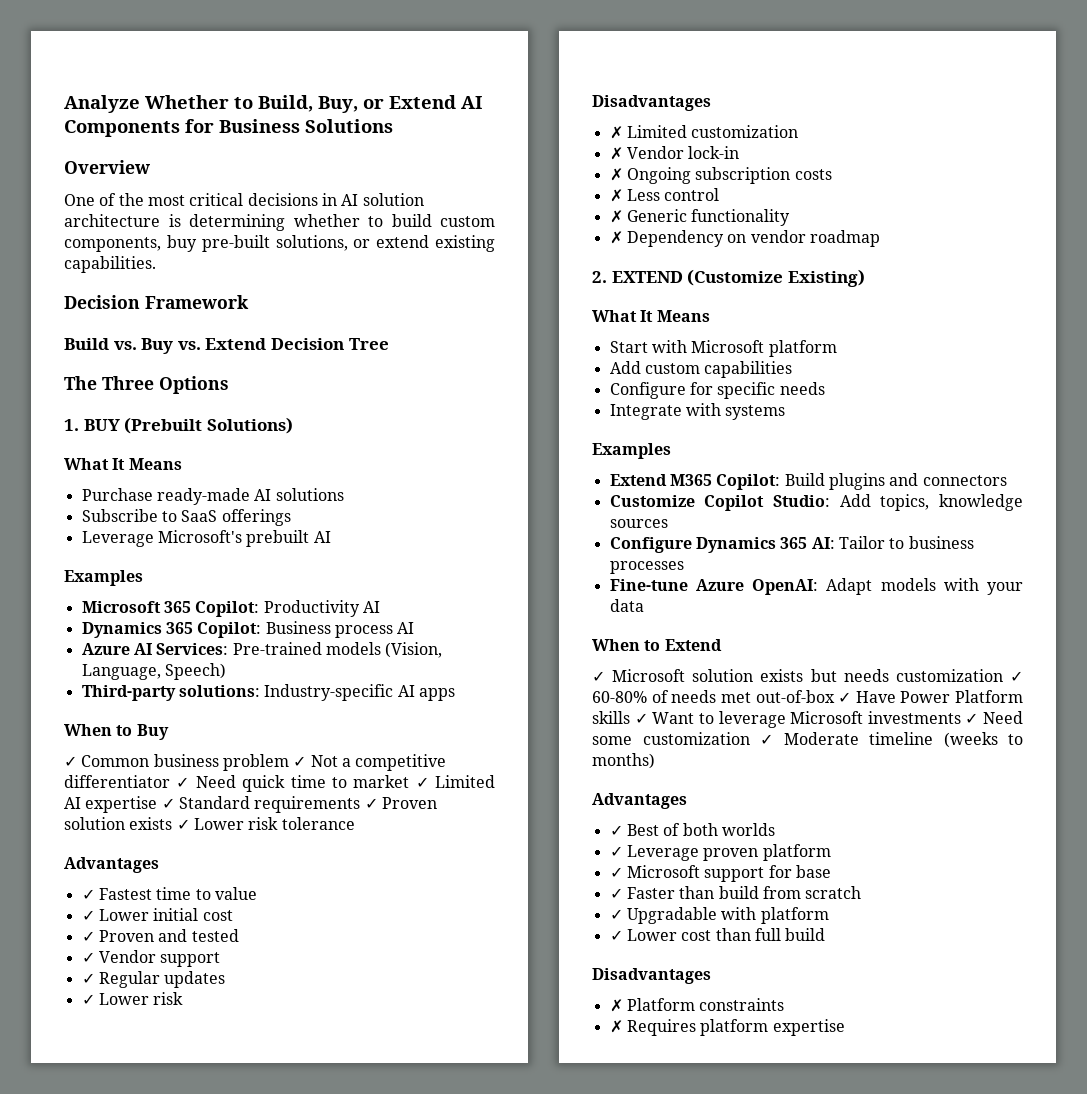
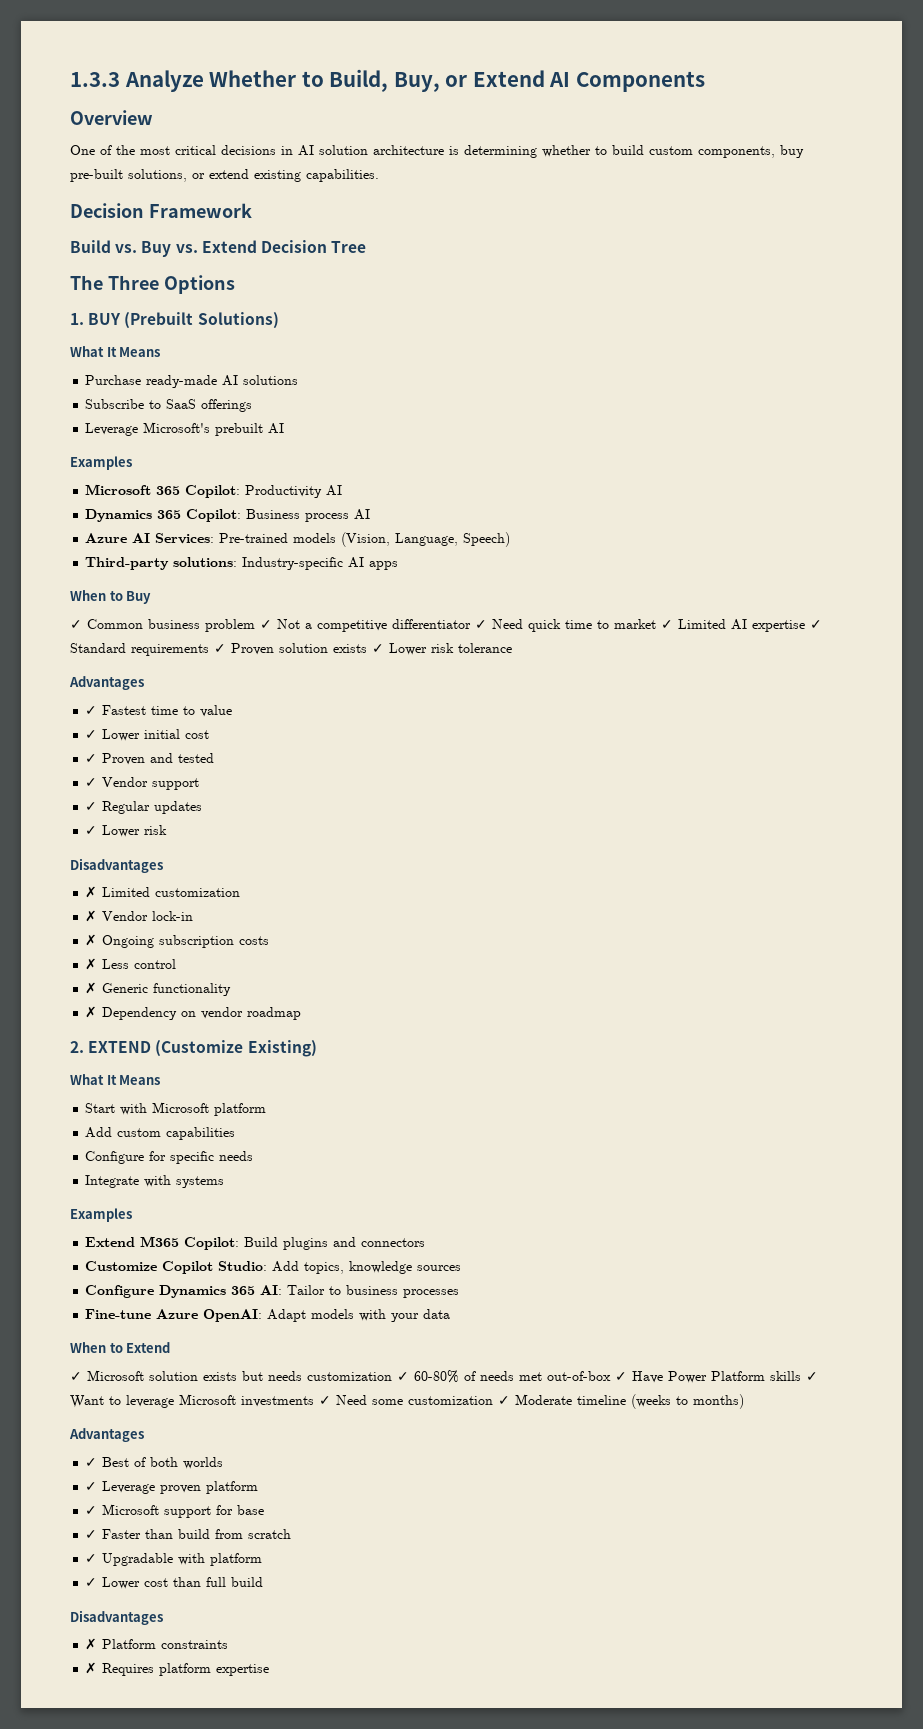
(64, 104) none -> [70,72,120,87] 1.3.3
[185,119,393,133] for Business Solutions -> (705, 81) none

